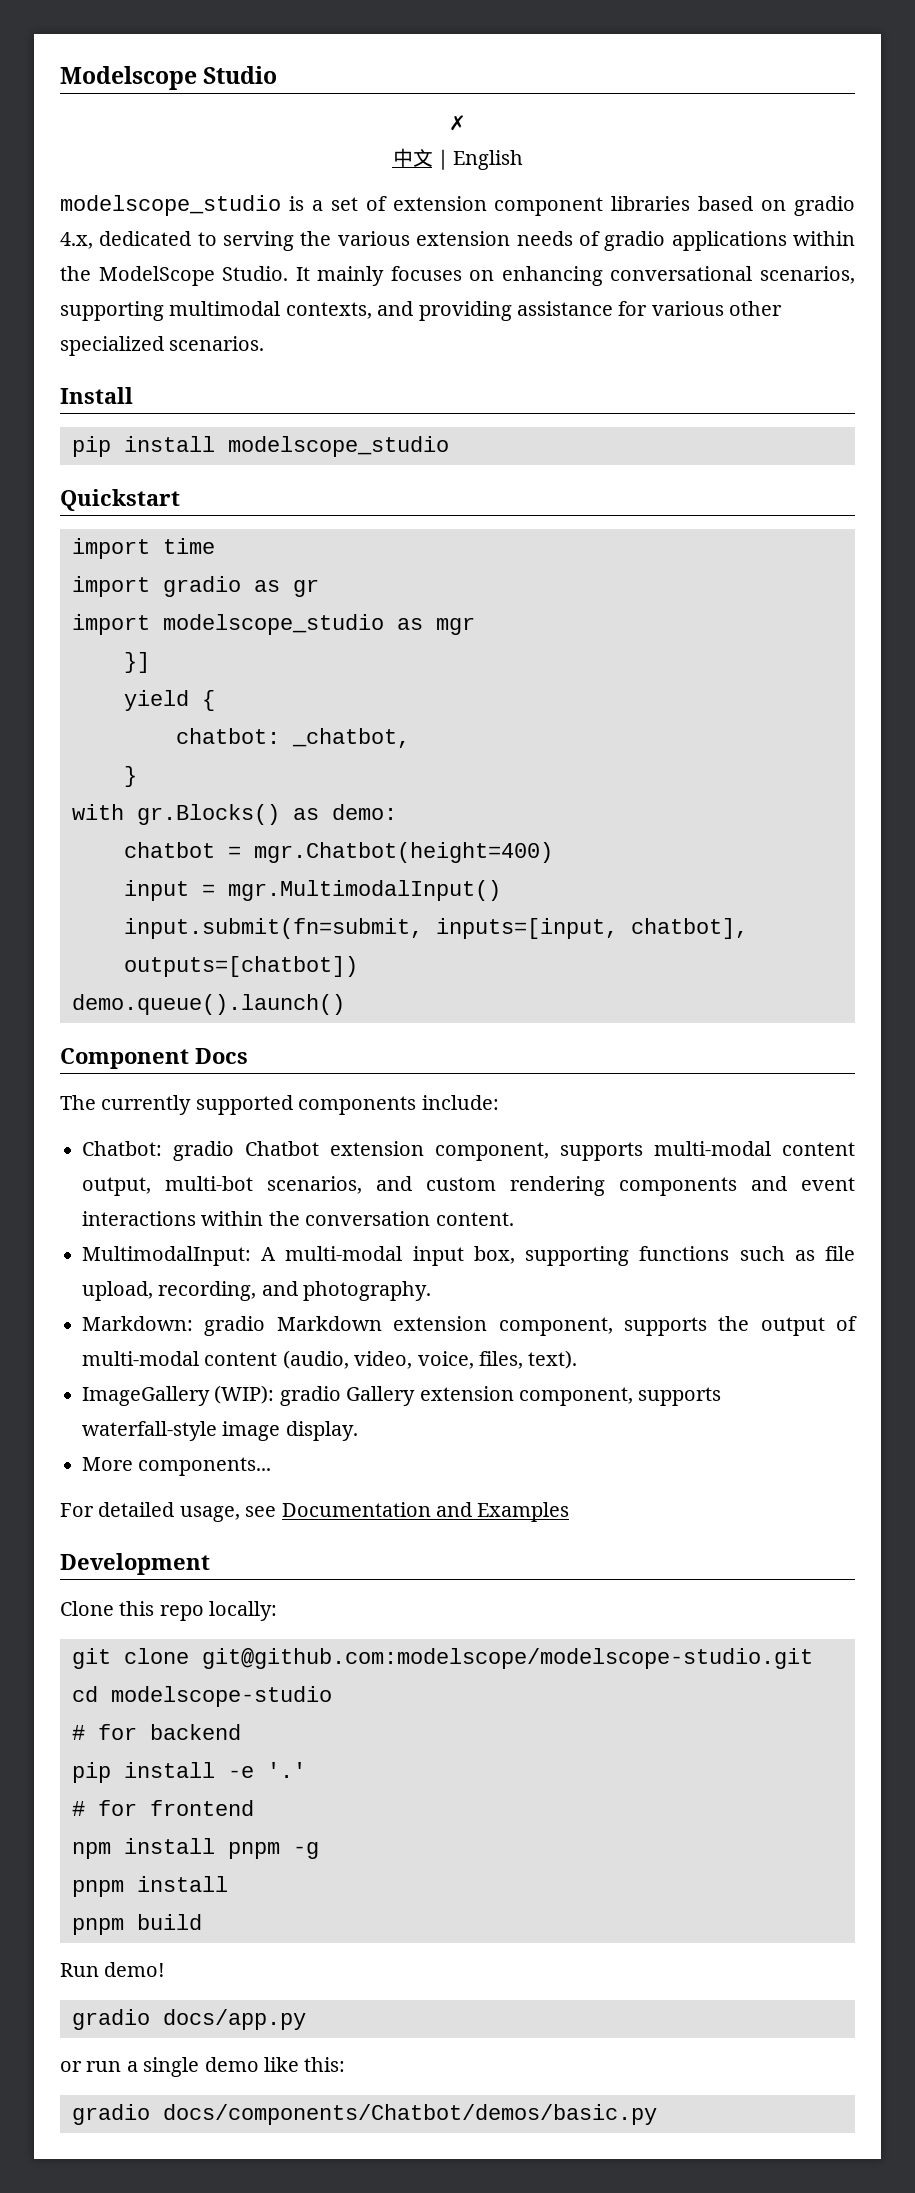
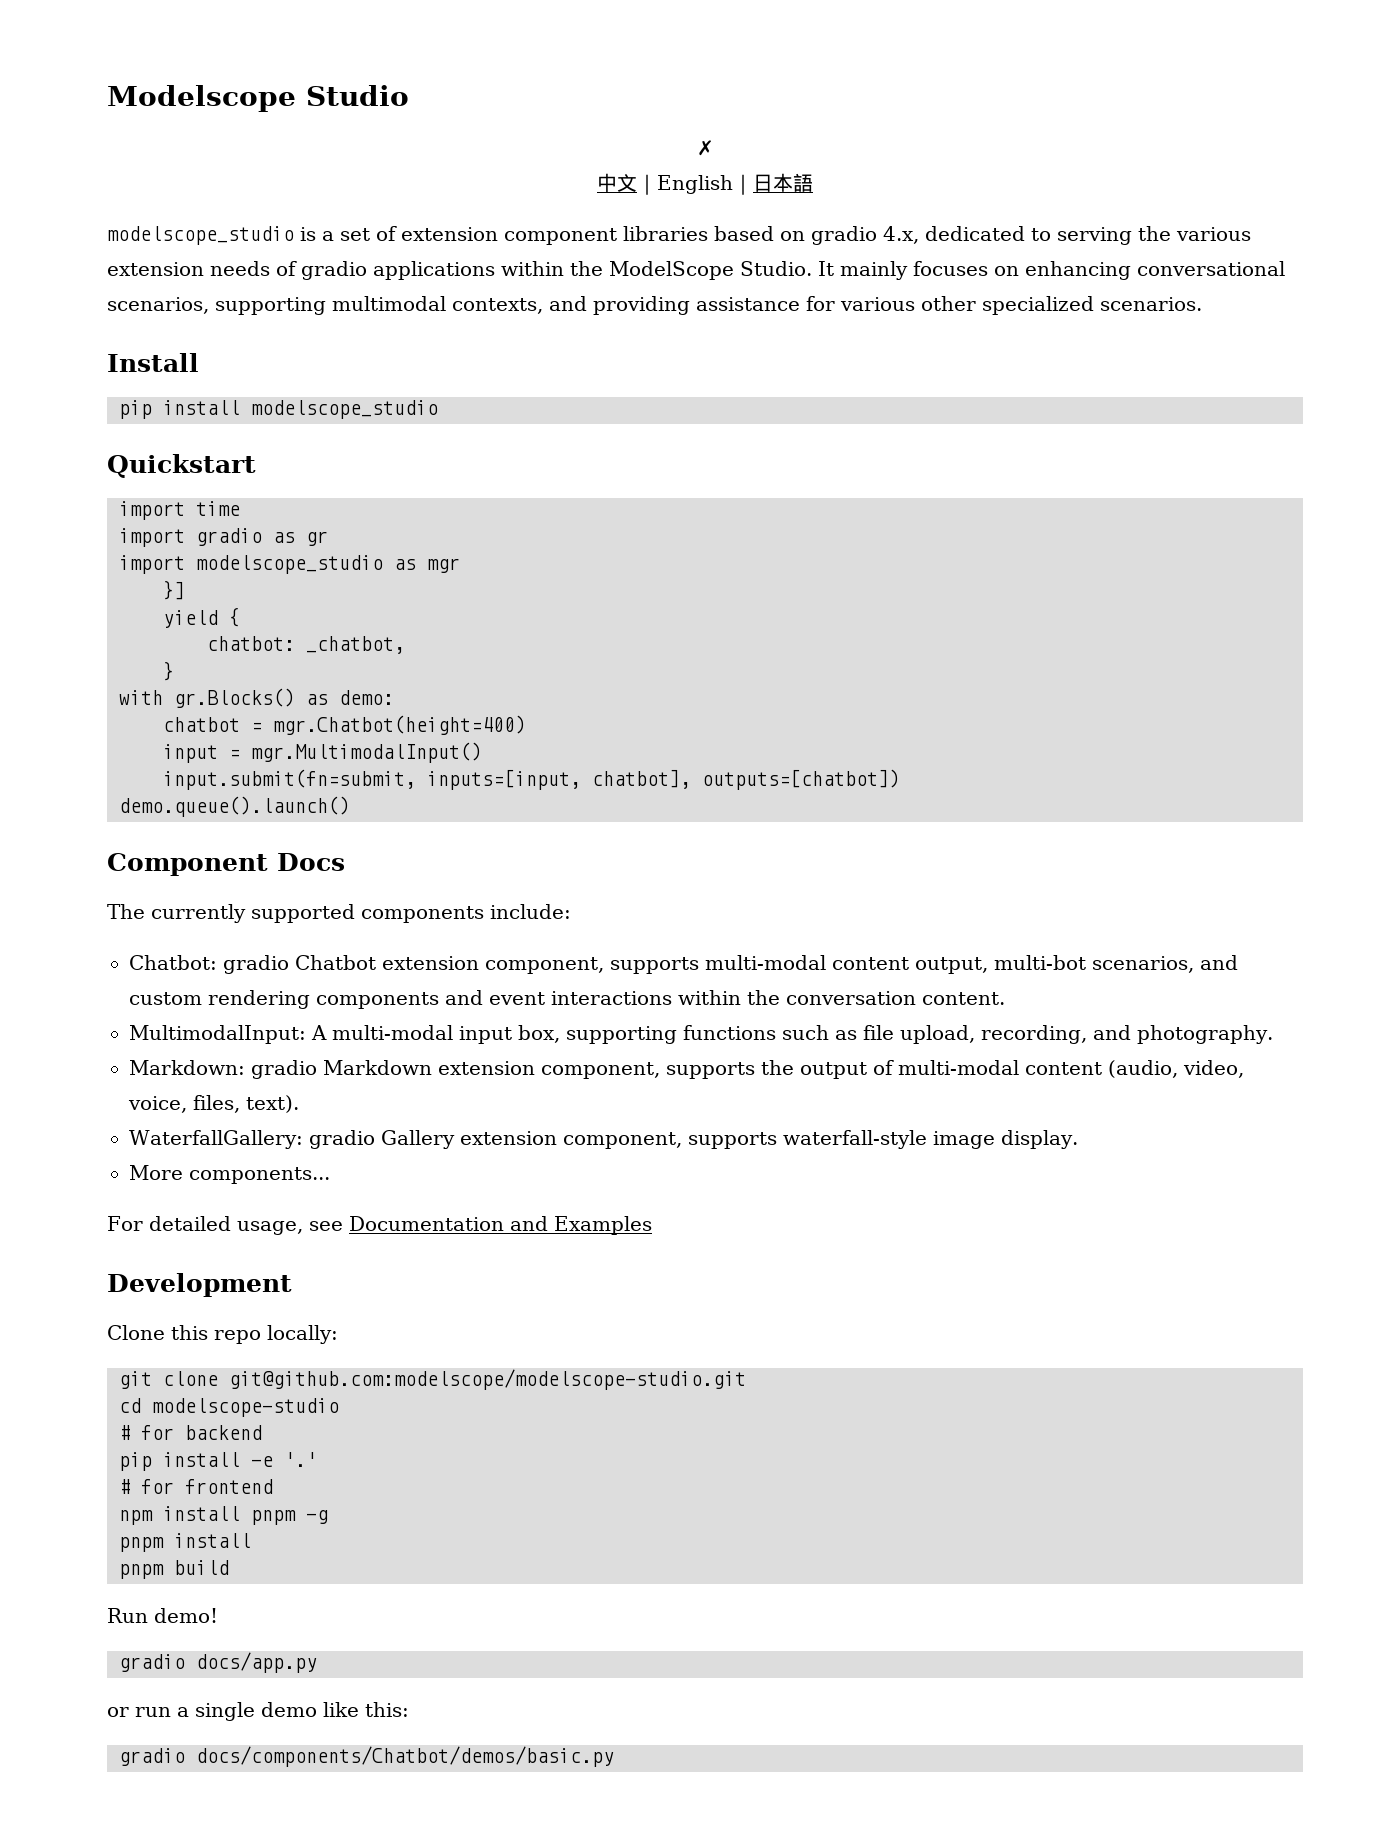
(523, 160) none -> [733,173,813,195] ｜日本語
[82,1385,275,1406] ImageGallery (WIP): -> [129,1130,303,1149] WaterfallGallery:

